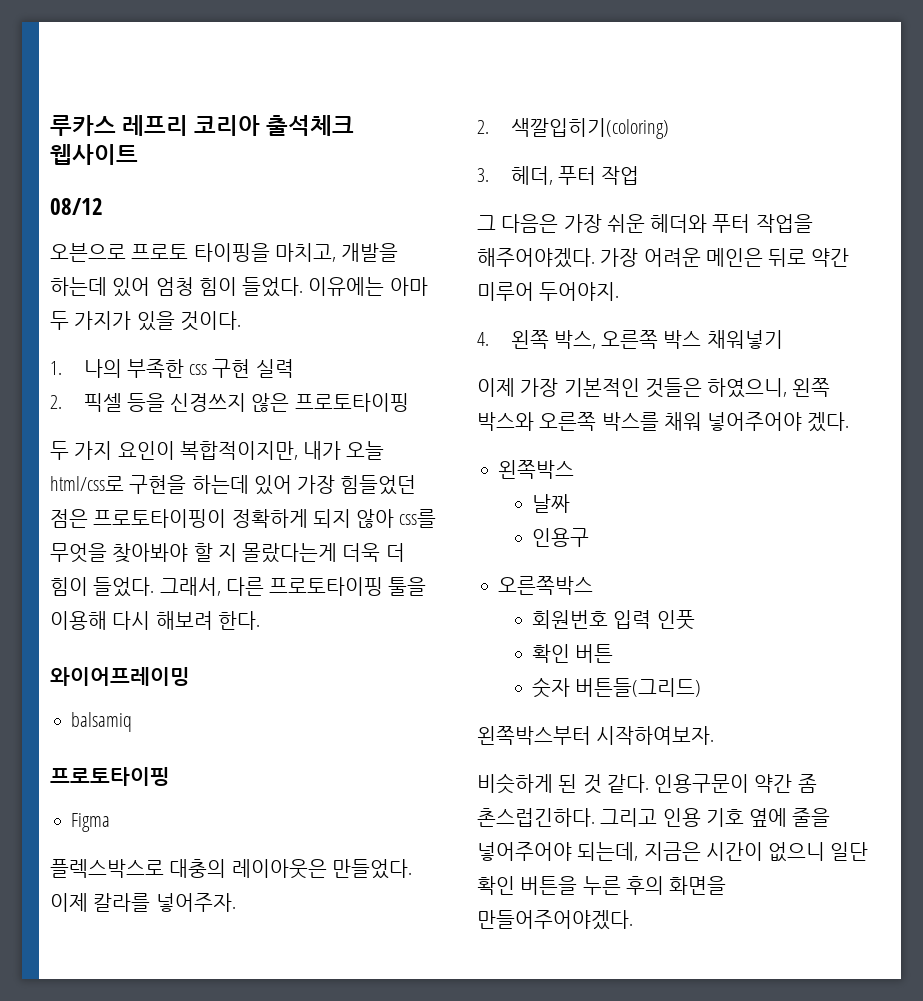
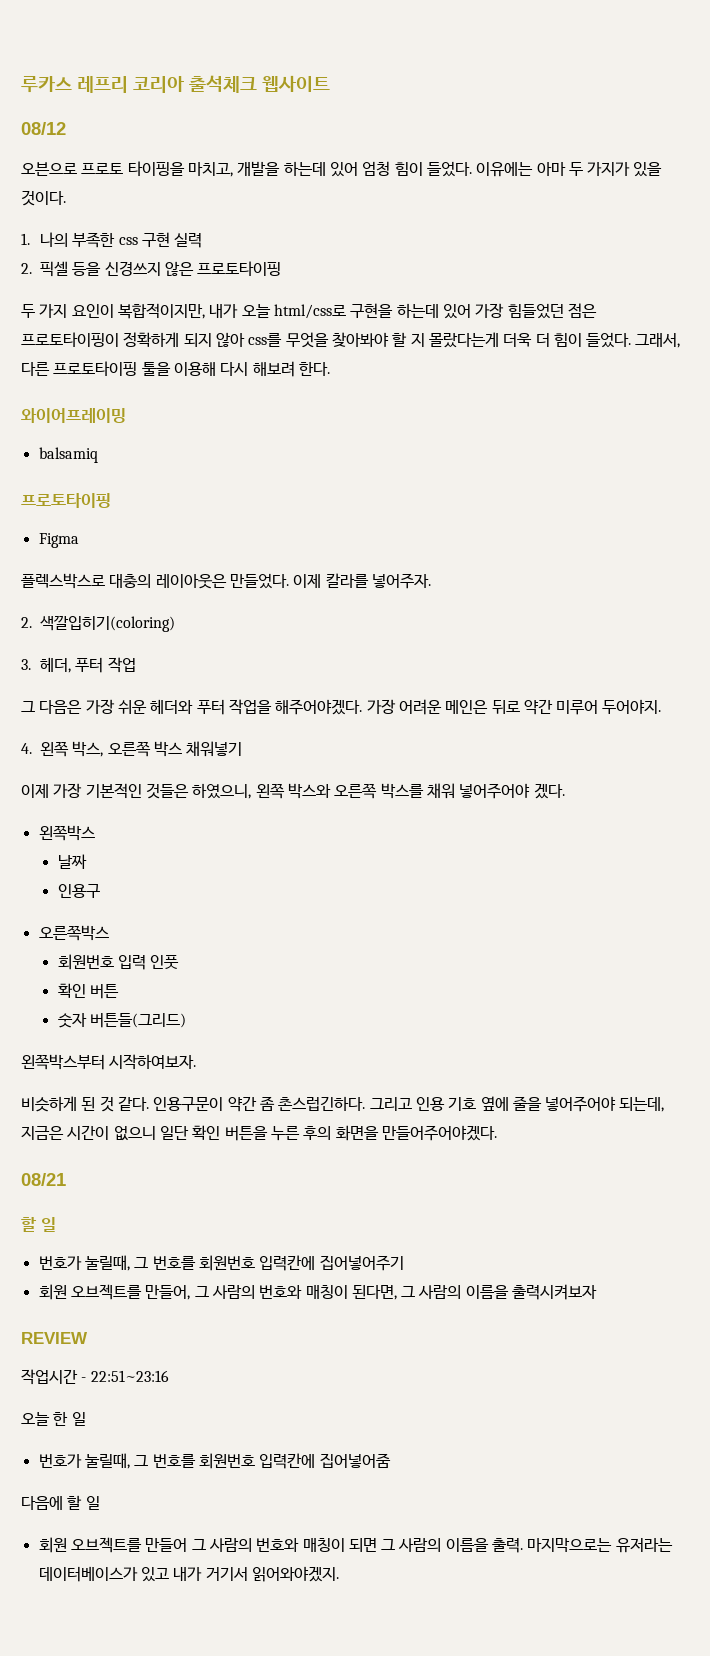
(633, 920) none -> [21,1173,66,1186] [21,1217,56,1232] [38,1255,404,1271] [38,1284,598,1300] [21,1332,88,1344] [21,1369,169,1385] [21,1411,86,1426] [38,1453,391,1469] [21,1495,100,1510] [38,1537,673,1553] [38,1566,339,1582] // 08/21 // 할 일 // 번호가 눌릴때, 그 번호를 회원번호 입력칸에 집어넣어주기 // 회원 오브젝트를 만들어, 그 사람의 번호와 매칭이 된다면, 그 사람의 이름을 출력시켜보자 // REVIEW // 작업시간 - 22:51~23:16 // 오늘 한 일 // 번호가 눌릴때, 그 번호를 회원번호 입력칸에 집어넣어줌 // 다음에 할 일 // 회원 오브젝트를 만들어 그 사람의 번호와 매칭이 되면 그 사람의 이름을 출력. 마지막으로는 유저라는 데이터베이스가 있고 내가 거기서 읽어와야겠지.

